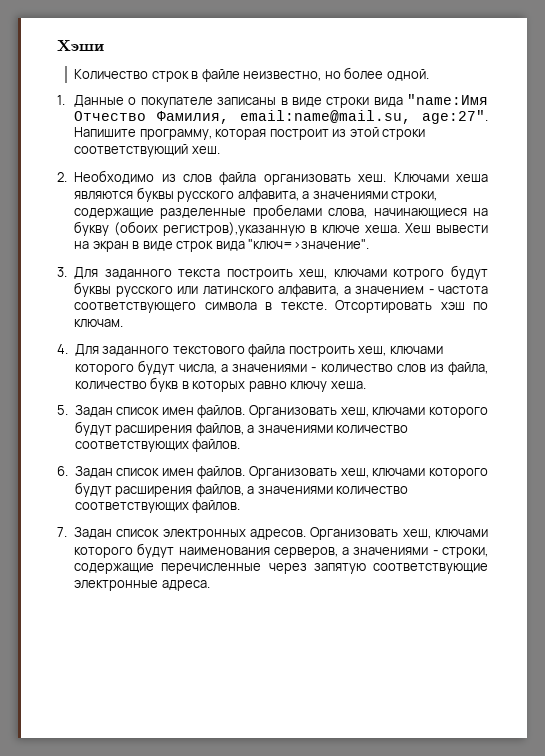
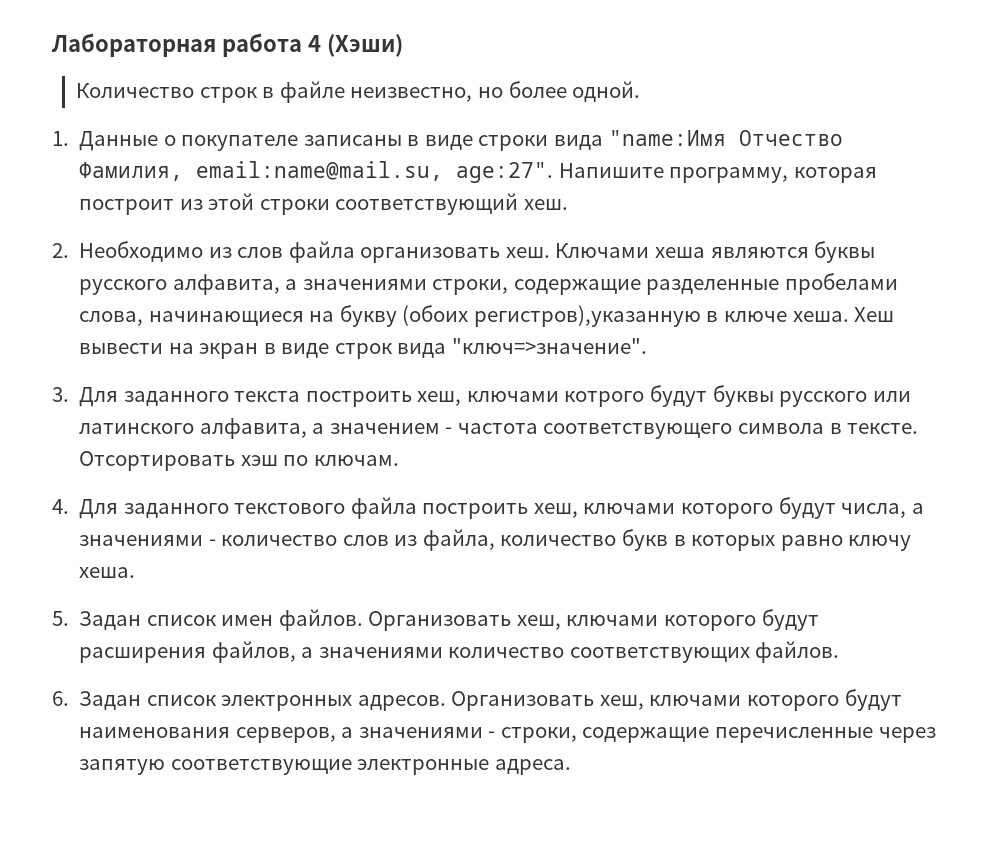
[57,40,104,51] Хэши -> [51,33,403,57] Лабораторная работа 4 (Хэши)
[161,466,489,479] [74,482,409,497] [74,500,241,513] [57,527,160,539] имен файлов. Организовать хеш, ключами которого будут расширения файлов, а значениями количество соответствующих файлов. // 7. Задан список -> (217, 700) none

